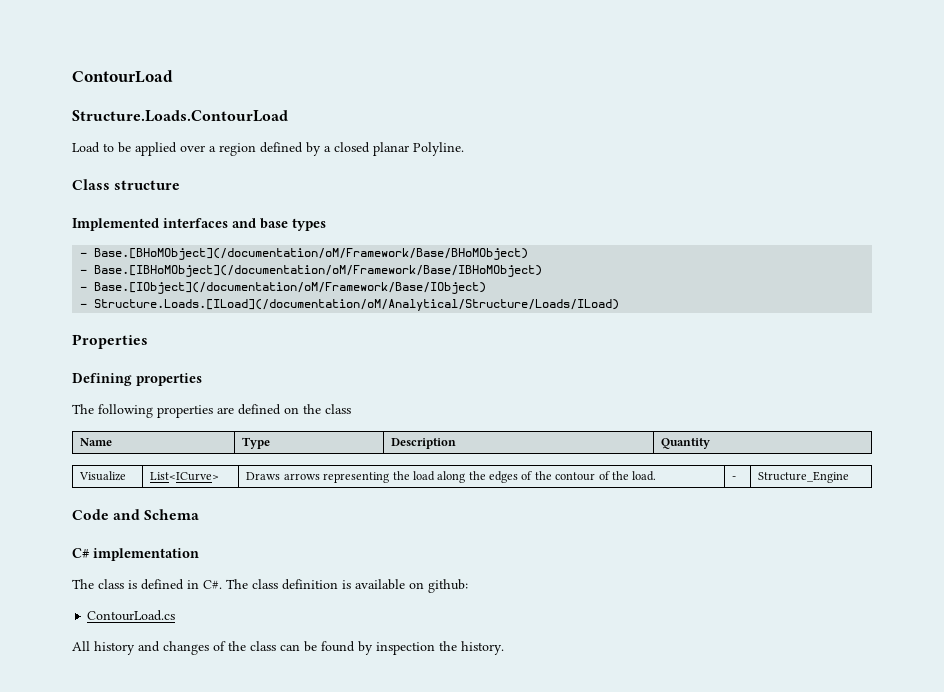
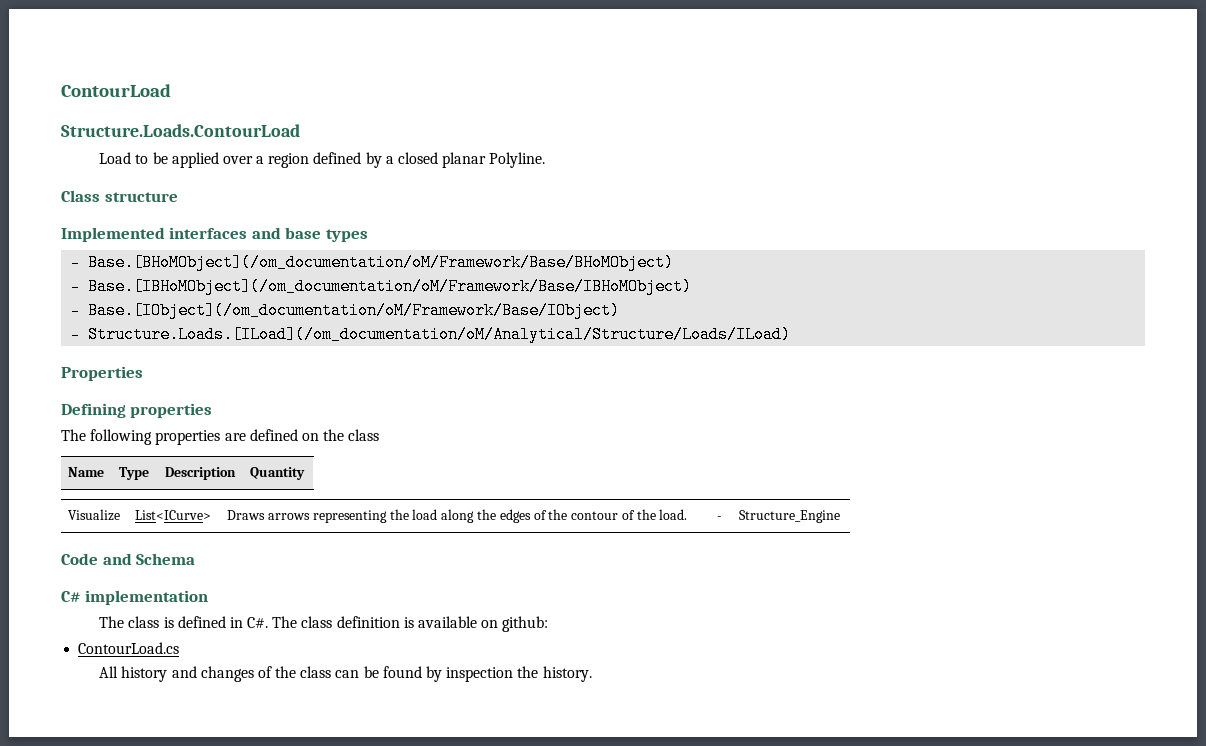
[94,248,529,260] [80,265,543,277] [80,282,487,294] [80,299,620,311] Base.[BHoMObject](/documentation/oM/Framework/Base/BHoMObject) // - Base.[IBHoMObject](/documentation/oM/Framework/Base/IBHoMObject) // - Base.[IObject](/documentation/oM/Framework/Base/IObject) // - Structure.Loads.[ILoad](/documentation/oM/Analytical/Structure/Loads/ILoad) -> [88,254,675,271] [70,278,693,295] [70,302,621,319] [70,326,792,343] Base.[BHoMObject](/om_documentation/oM/Framework/Base/BHoMObject) // - Base.[IBHoMObject](/om_documentation/oM/Framework/Base/IBHoMObject) // - Base.[IObject](/om_documentation/oM/Framework/Base/IObject) // - Structure.Loads.[ILoad](/om_documentation/oM/Analytical/Structure/Loads/ILoad)

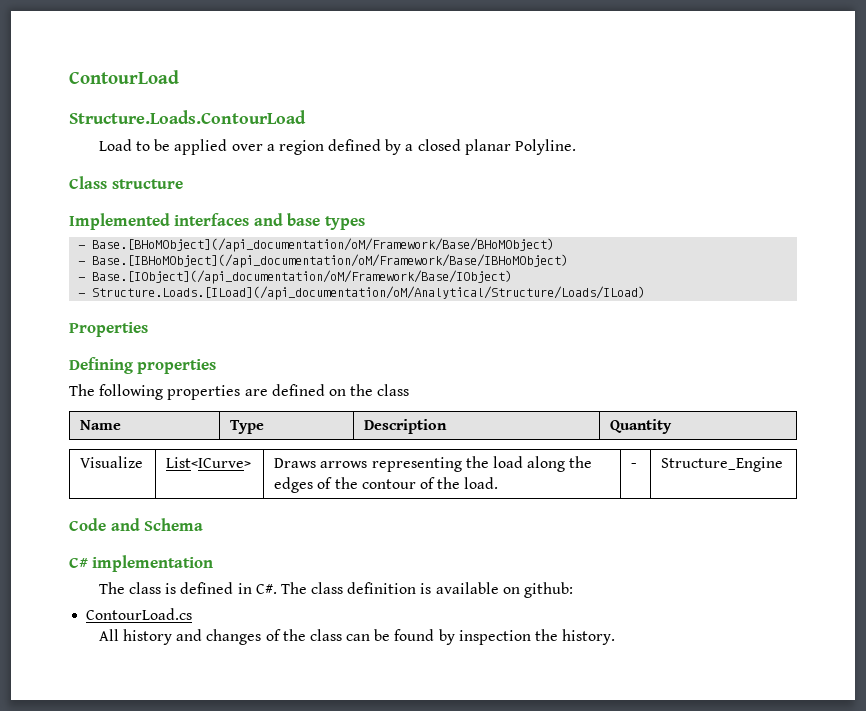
[88,254,675,271] [70,278,693,295] [70,302,621,319] [70,326,792,343] Base.[BHoMObject](/om_documentation/oM/Framework/Base/BHoMObject) // - Base.[IBHoMObject](/om_documentation/oM/Framework/Base/IBHoMObject) // - Base.[IObject](/om_documentation/oM/Framework/Base/IObject) // - Structure.Loads.[ILoad](/om_documentation/oM/Analytical/Structure/Loads/ILoad) -> [92,238,555,252] [78,254,569,268] [78,270,513,284] [78,286,646,300] Base.[BHoMObject](/api_documentation/oM/Framework/Base/BHoMObject) // - Base.[IBHoMObject](/api_documentation/oM/Framework/Base/IBHoMObject) // - Base.[IObject](/api_documentation/oM/Framework/Base/IObject) // - Structure.Loads.[ILoad](/api_documentation/oM/Analytical/Structure/Loads/ILoad)

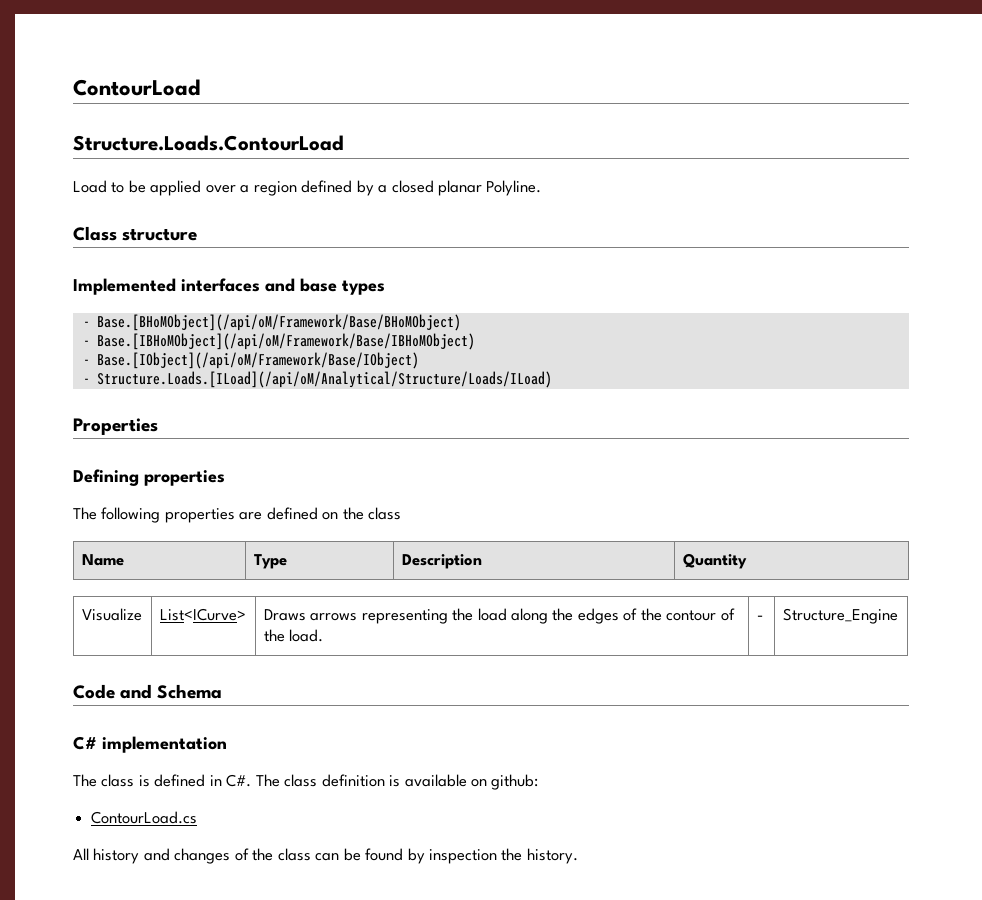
[92,238,555,252] [78,254,569,268] [78,270,513,284] [78,286,646,300] Base.[BHoMObject](/api_documentation/oM/Framework/Base/BHoMObject) // - Base.[IBHoMObject](/api_documentation/oM/Framework/Base/IBHoMObject) // - Base.[IObject](/api_documentation/oM/Framework/Base/IObject) // - Structure.Loads.[ILoad](/api_documentation/oM/Analytical/Structure/Loads/ILoad) -> [96,314,461,331] [82,333,475,350] [82,352,419,369] [82,371,552,388] Base.[BHoMObject](/api/oM/Framework/Base/BHoMObject) // - Base.[IBHoMObject](/api/oM/Framework/Base/IBHoMObject) // - Base.[IObject](/api/oM/Framework/Base/IObject) // - Structure.Loads.[ILoad](/api/oM/Analytical/Structure/Loads/ILoad)

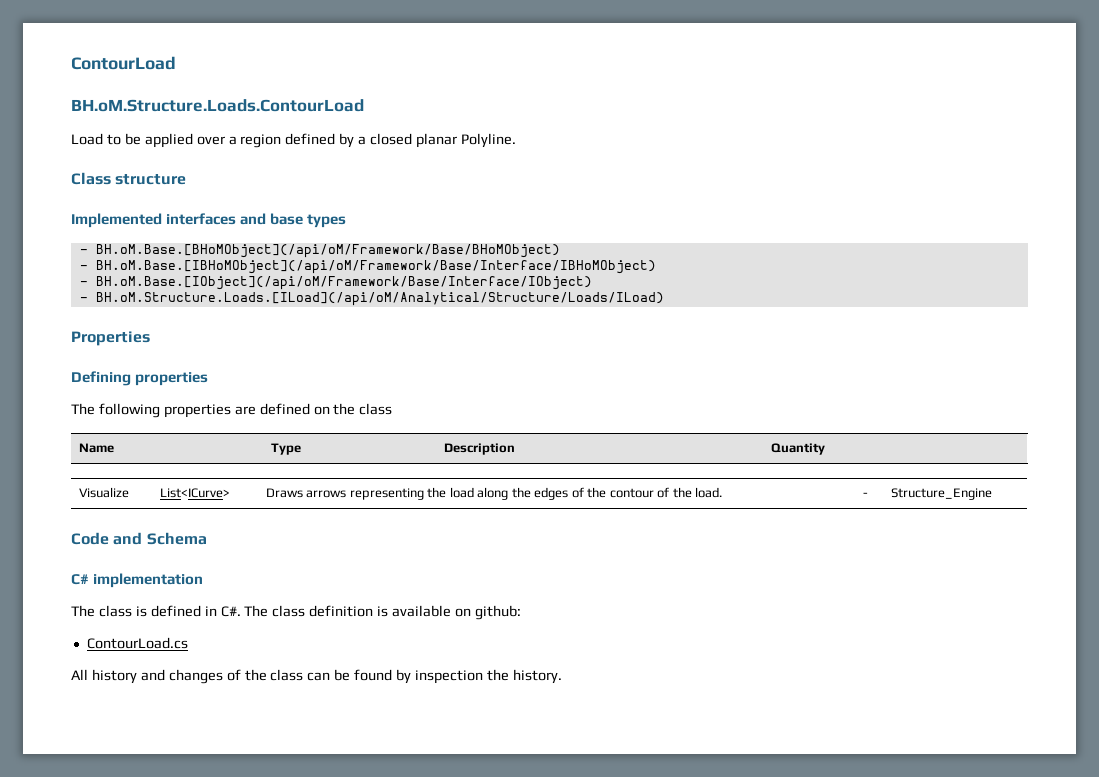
[73,135,344,151] Structure.Loads.ContourLoad -> [71,99,364,112] BH.oM.Structure.Loads.ContourLoad
[96,314,461,331] [82,333,475,350] [82,352,419,369] [82,371,552,388] Base.[BHoMObject](/api/oM/Framework/Base/BHoMObject) // - Base.[IBHoMObject](/api/oM/Framework/Base/IBHoMObject) // - Base.[IObject](/api/oM/Framework/Base/IObject) // - Structure.Loads.[ILoad](/api/oM/Analytical/Structure/Loads/ILoad) -> [95,244,560,258] [79,260,656,274] [79,276,592,290] [79,292,664,306] BH.oM.Base.[BHoMObject](/api/oM/Framework/Base/BHoMObject) // - BH.oM.Base.[IBHoMObject](/api/oM/Framework/Base/Interface/IBHoMObject) // - BH.oM.Base.[IObject](/api/oM/Framework/Base/Interface/IObject) // - BH.oM.Structure.Loads.[ILoad](/api/oM/Analytical/Structure/Loads/ILoad)

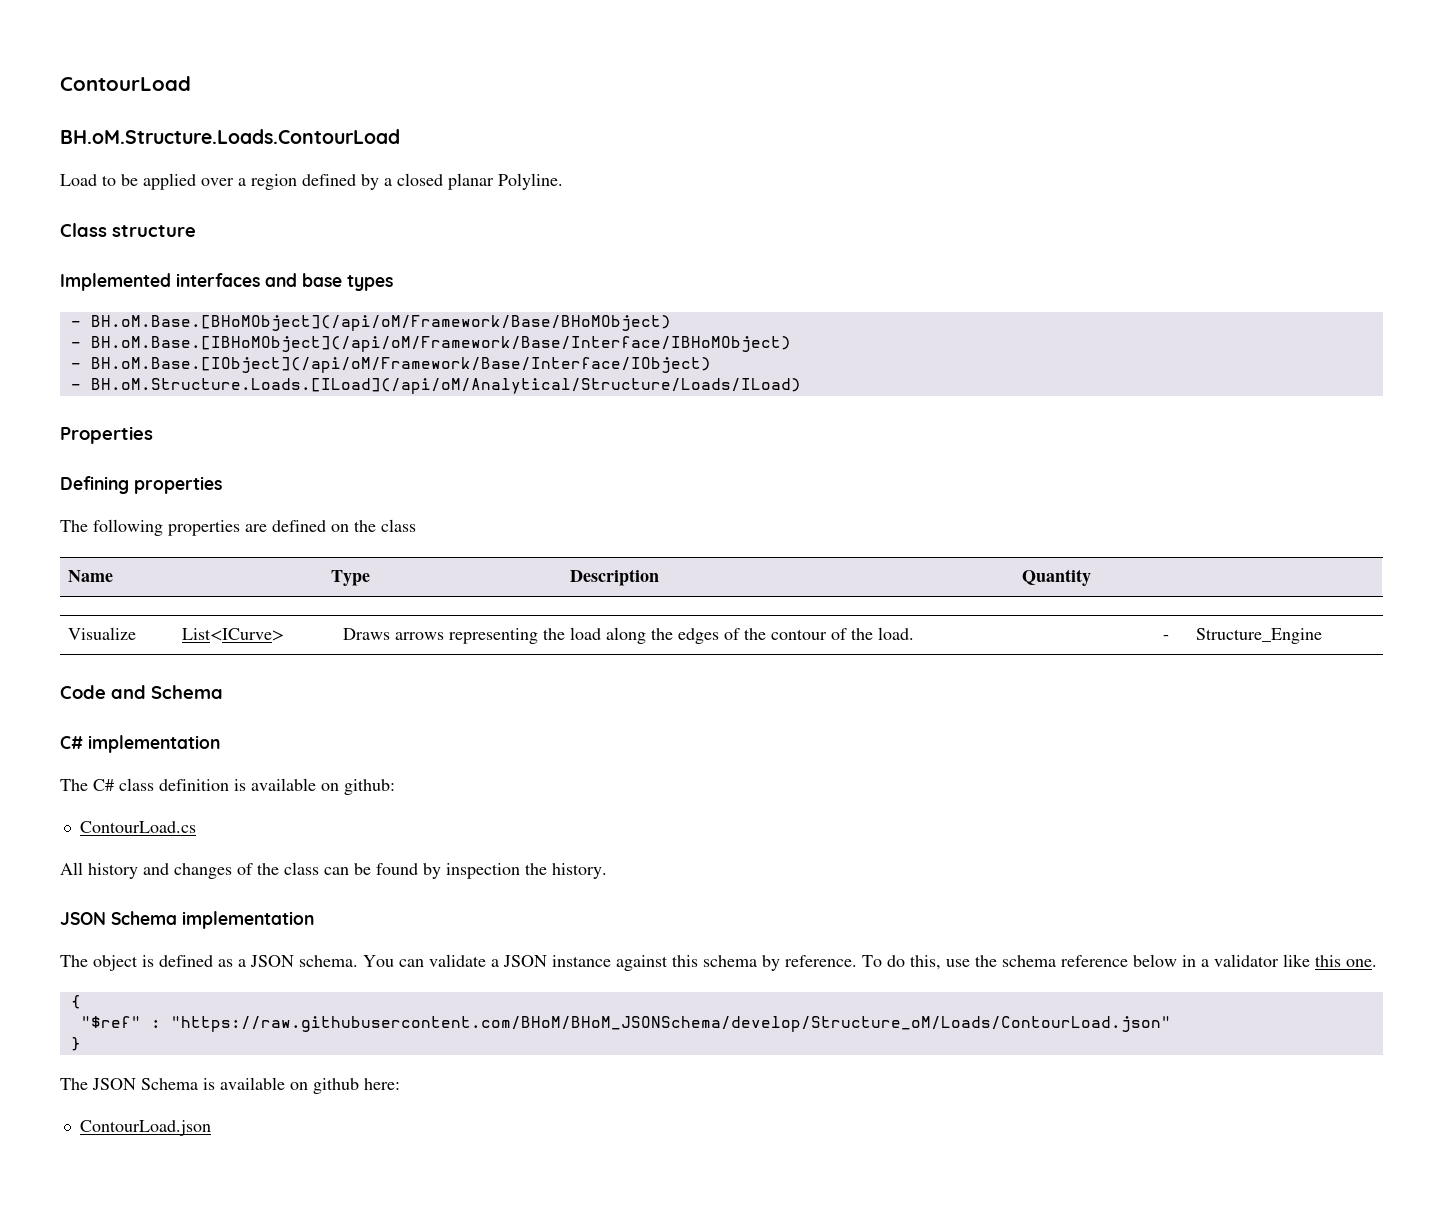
[98,605,269,617] class is defined in C#. The -> [93,779,114,791] C#
(562, 676) none -> [60,911,314,929] [60,954,1377,971] [70,995,81,1009] [80,1016,1171,1032] [70,1037,81,1051] [60,1077,400,1094] [79,1120,211,1136] // JSON Schema implementation // The object is defined as a JSON schema. You can validate a JSON instance against this schema by reference. To do this, use the schema reference below in a validator like this one. // { // "$ref" : "https://raw.githubusercontent.com/BHoM/BHoM_JSONSchema/develop/Structure_oM/Loads/ContourLoad.json" // } // The JSON Schema is available on github here: // ContourLoad.json

